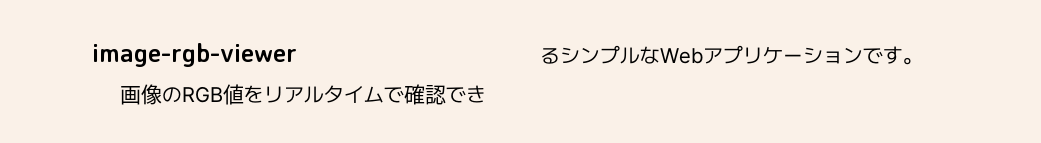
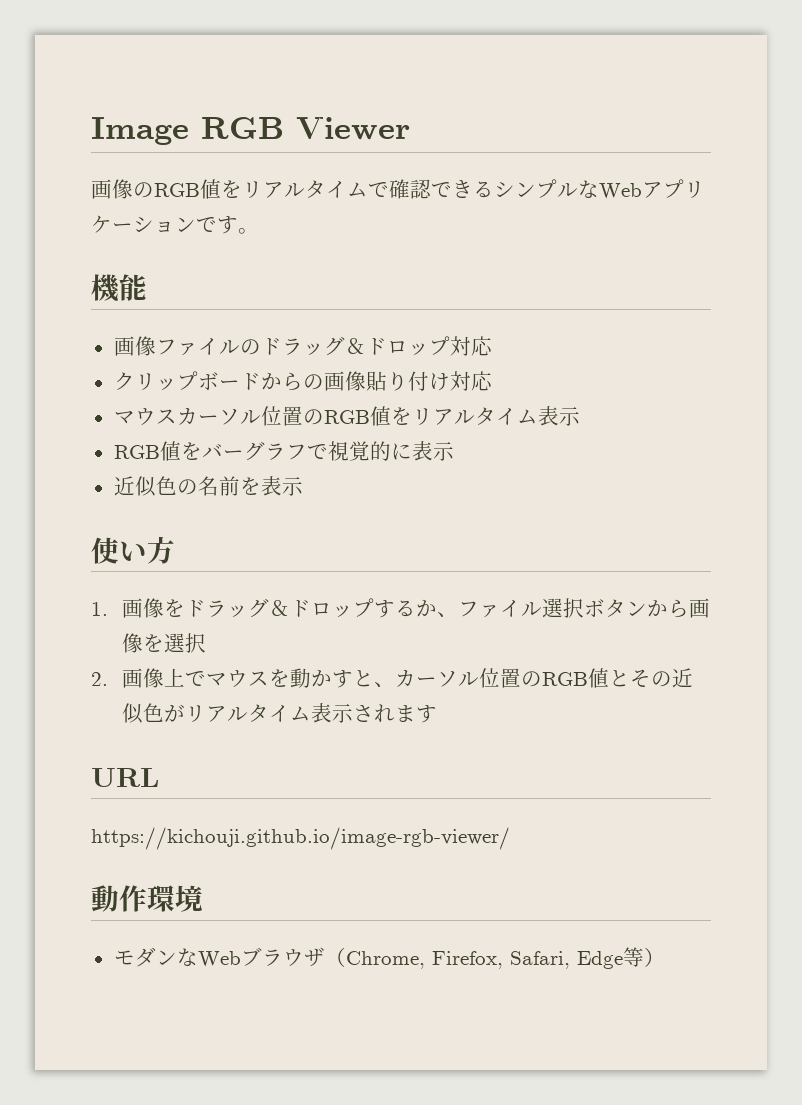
[92,43,297,67] image-rgb-viewer -> [91,117,410,145] Image RGB Viewer
(923, 61) none -> [91,274,147,302] [113,336,493,356] [113,371,493,391] [113,406,580,426] [113,441,454,461] [113,476,303,497] [91,536,175,564] [91,598,710,618] [121,633,206,653] [91,668,693,688] [121,703,437,724] [91,768,159,787] [91,827,510,850] [91,885,203,912] [113,947,665,969] // 機能 // 画像ファイルのドラッグ＆ドロップ対応 // クリップボードからの画像貼り付け対応 // マウスカーソル位置のRGB値をリアルタイム表示 // RGB値をバーグラフで視覚的に表示 // 近似色の名前を表示 // 使い方 // 1.画像をドラッグ＆ドロップするか、ファイル選択ボタンから画像を選択 // 2.画像上でマウスを動かすと、カーソル位置のRGB値とその近似色がリアルタイム表示されます // URL // https://kichouji.github.io/image-rgb-viewer/ // 動作環境 // モダンなWebブラウザ（Chrome, Firefox, Safari, Edge等）

